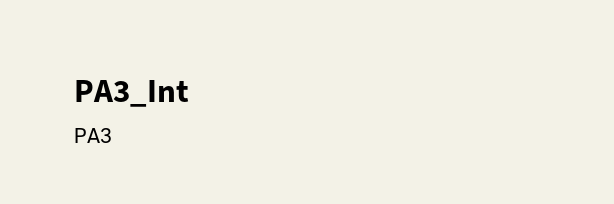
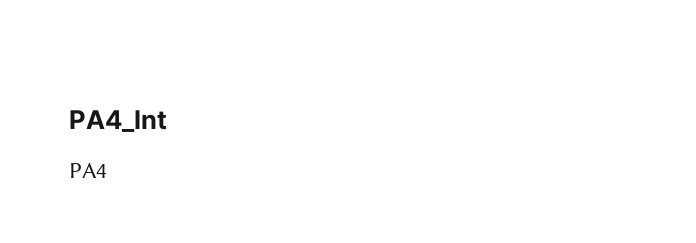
[74,80,189,107] [74,128,112,143] PA3_Int // PA3 -> [69,110,167,132] [69,163,107,178] PA4_Int // PA4

